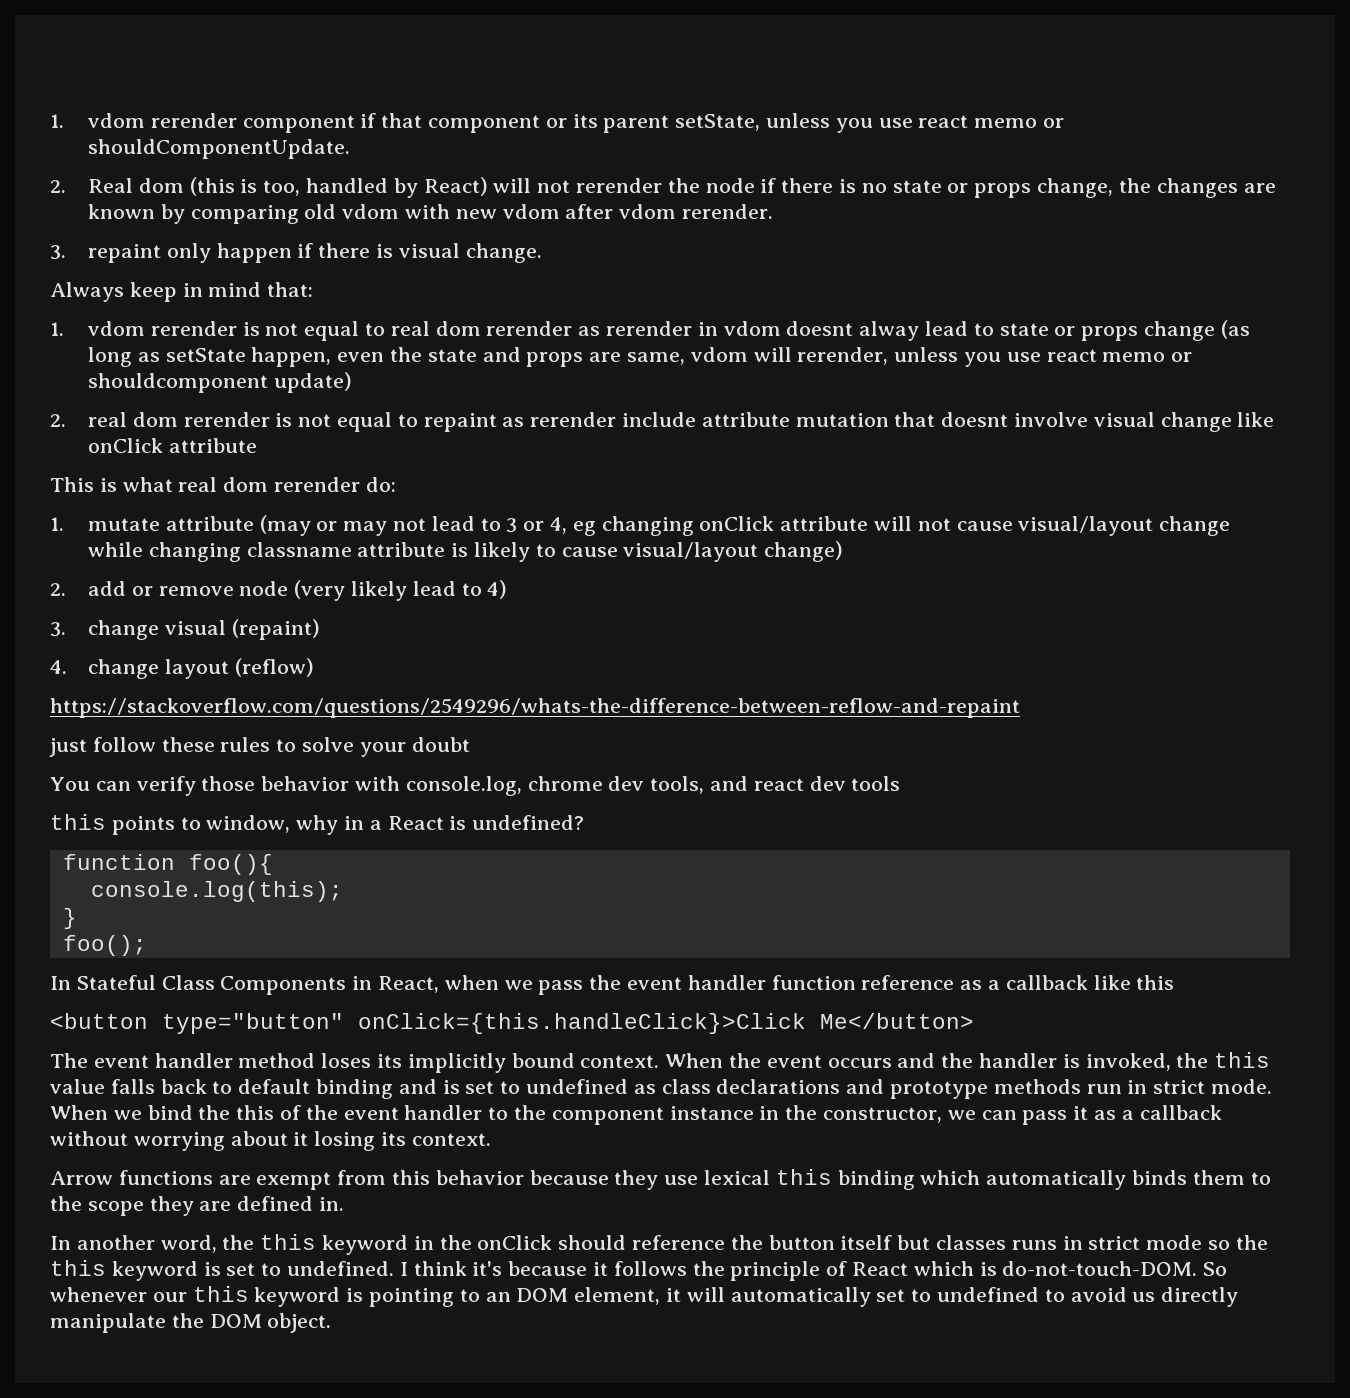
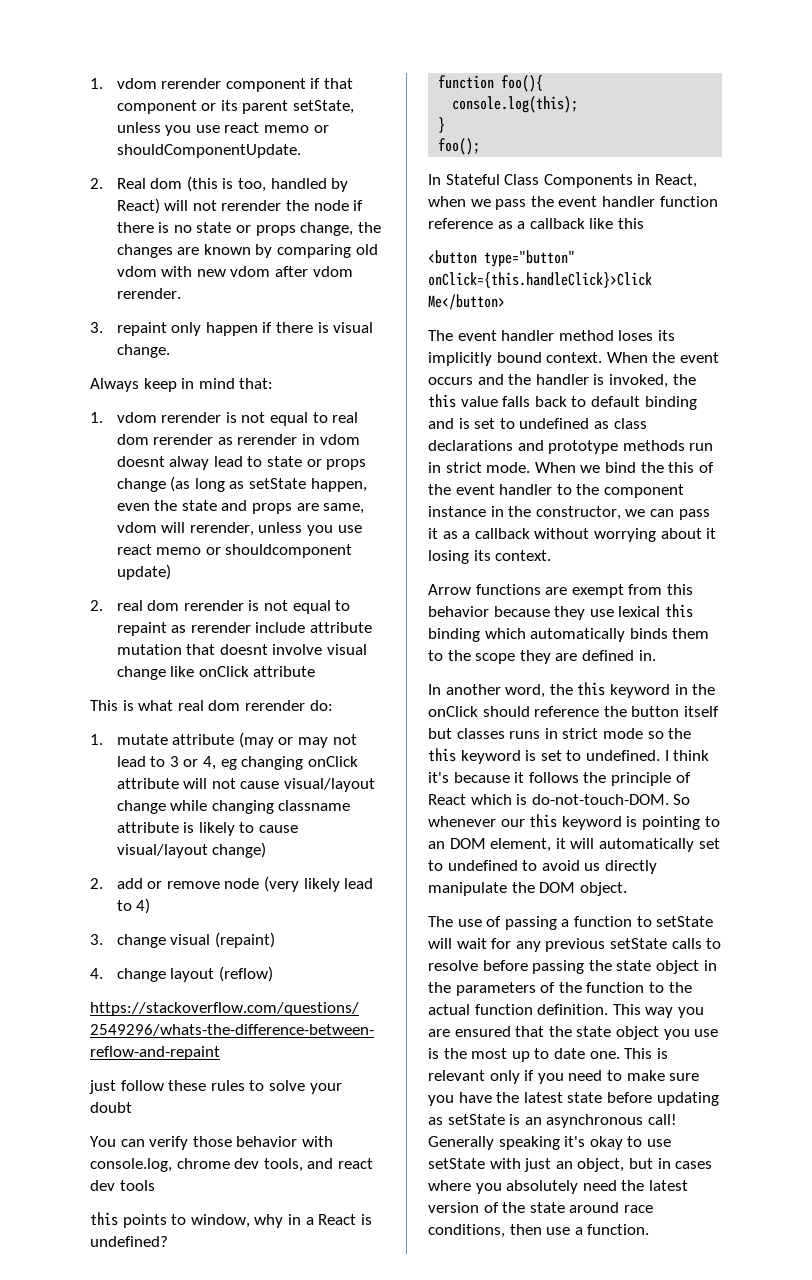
(332, 1323) none -> [428,916,714,930] [428,938,722,952] [428,960,717,974] [428,982,692,996] [428,1004,704,1018] [428,1026,719,1040] [428,1048,668,1062] [428,1070,700,1084] [428,1092,719,1106] [428,1114,677,1128] [428,1136,671,1150] [428,1158,713,1172] [428,1180,688,1194] [428,1202,653,1213] [428,1224,650,1238] // The use of passing a function to setState will wait for any previous setState calls to resolve before passing the state object in the parameters of the function to the actual function definition. This way you are ensured that the state object you use is the most up to date one. This is relevant only if you need to make sure you have the latest state before updating as setState is an asynchronous call! Generally speaking it's okay to use setState with just an object, but in cases where you absolutely need the latest version of the state around race conditions, then use a function.

